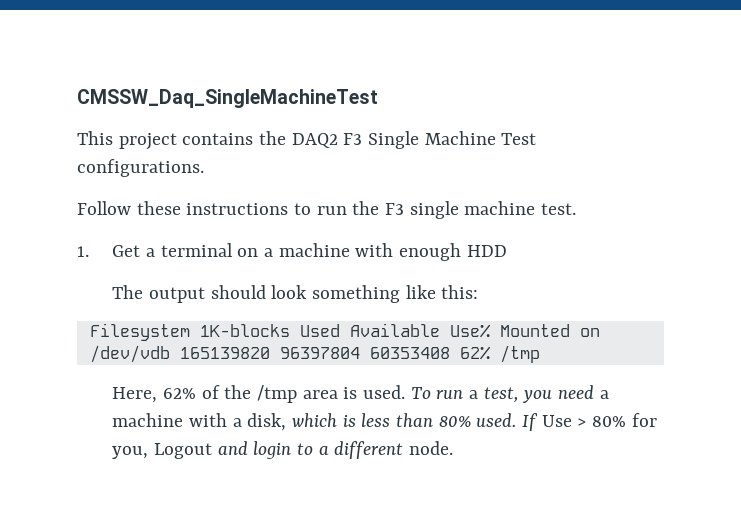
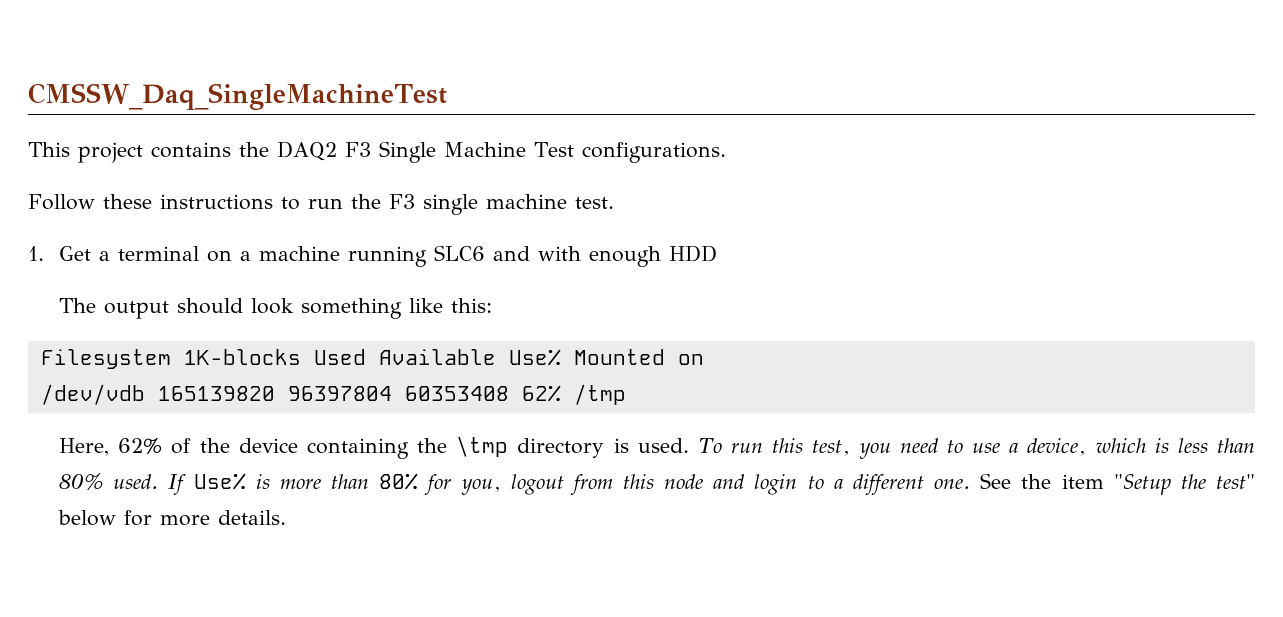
(350, 250) none -> [348,245,531,267] running SLC6 and
[257,385,338,403] /tmp area -> [238,436,605,459] device containing the \tmp directory
[469,390,479,399] a -> [772,438,804,453] this
[599,390,609,399] [112,413,287,431] a machine with a disk, -> [946,438,1087,456] to use a device,
[541,413,657,427] [112,443,213,459] Use > 80% for you, Logout -> [193,473,704,495] Use% is more than 80% for you, logout from this node
[409,441,454,455] node. -> [934,473,1255,495] [58,510,287,526] one. See the item "Setup the test" below for more details.

